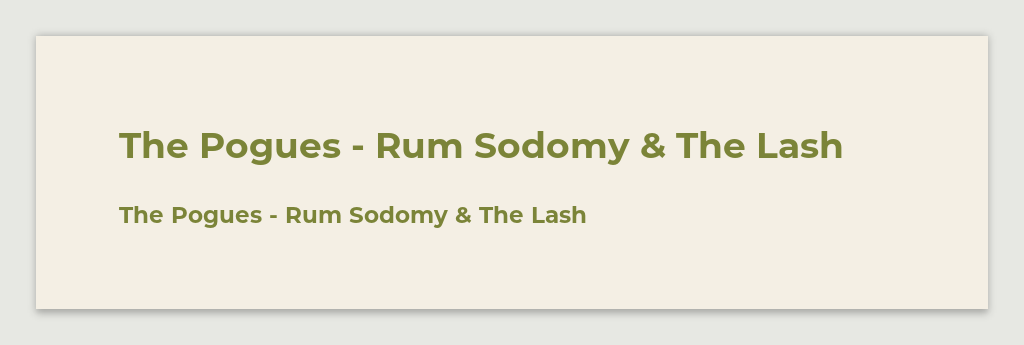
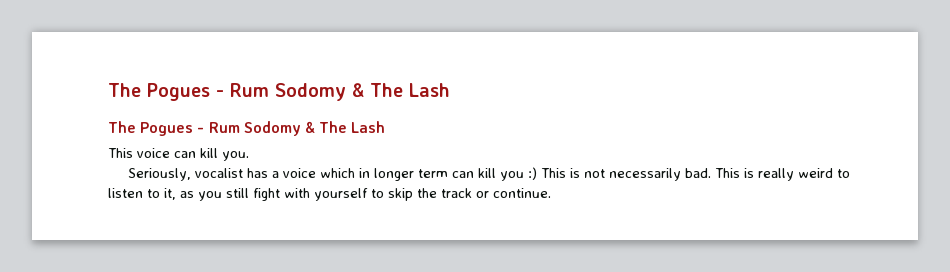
(587, 214) none -> [108,148,249,161] [128,167,851,181] [108,188,551,201] // This voice can kill you. // Seriously, vocalist has a voice which in longer term can kill you :) This is not necessarily bad. This is really weird to listen to it, as you still fight with yourself to skip the track or continue.

